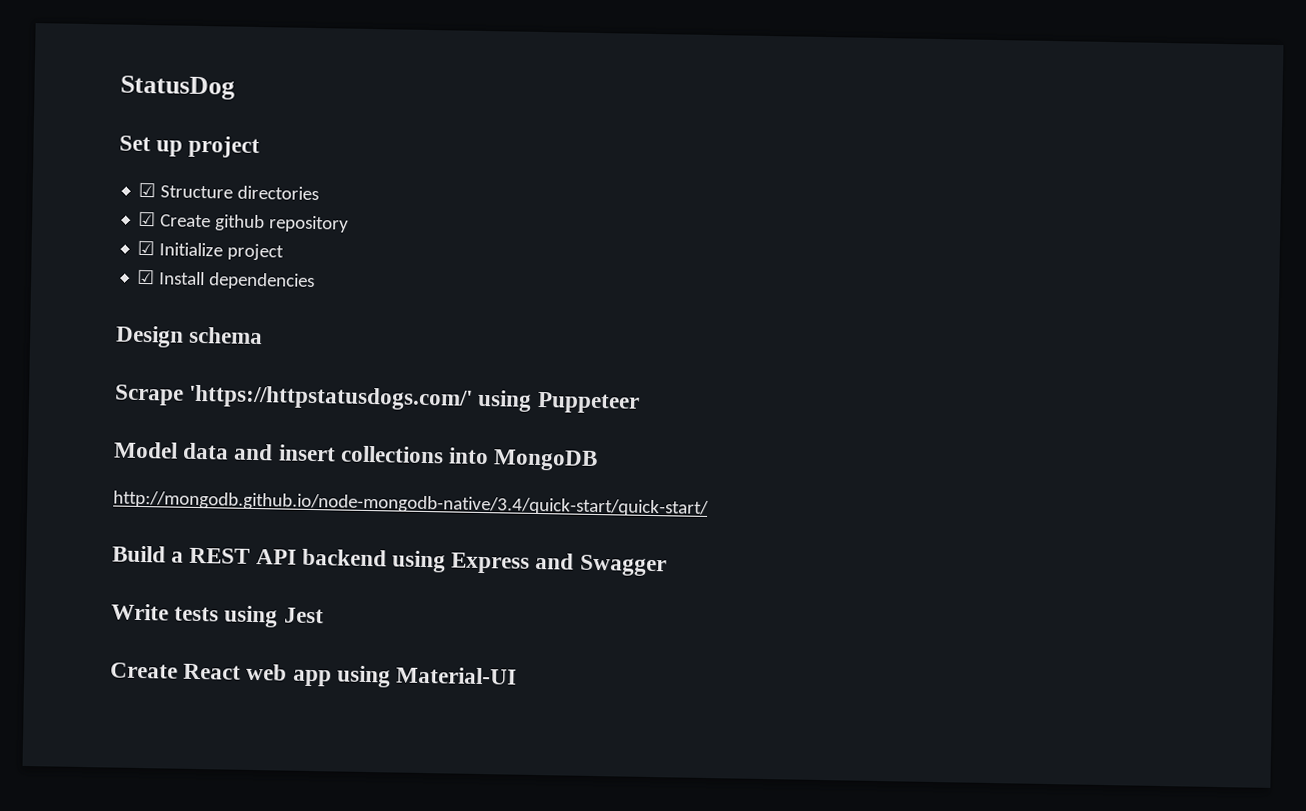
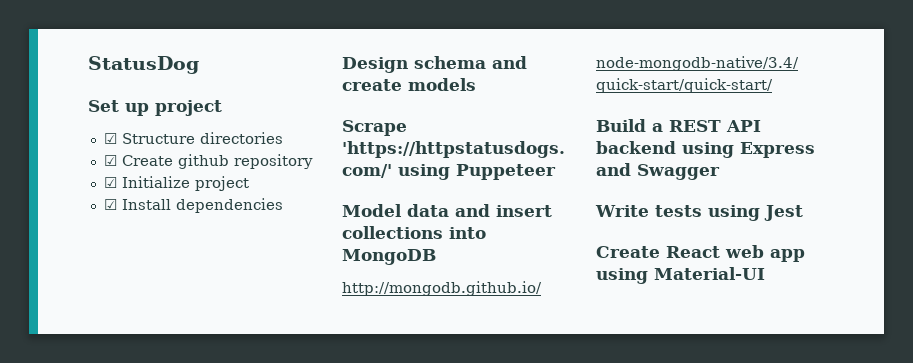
(264, 335) none -> [492,56,527,69] [342,78,476,91] and create models

